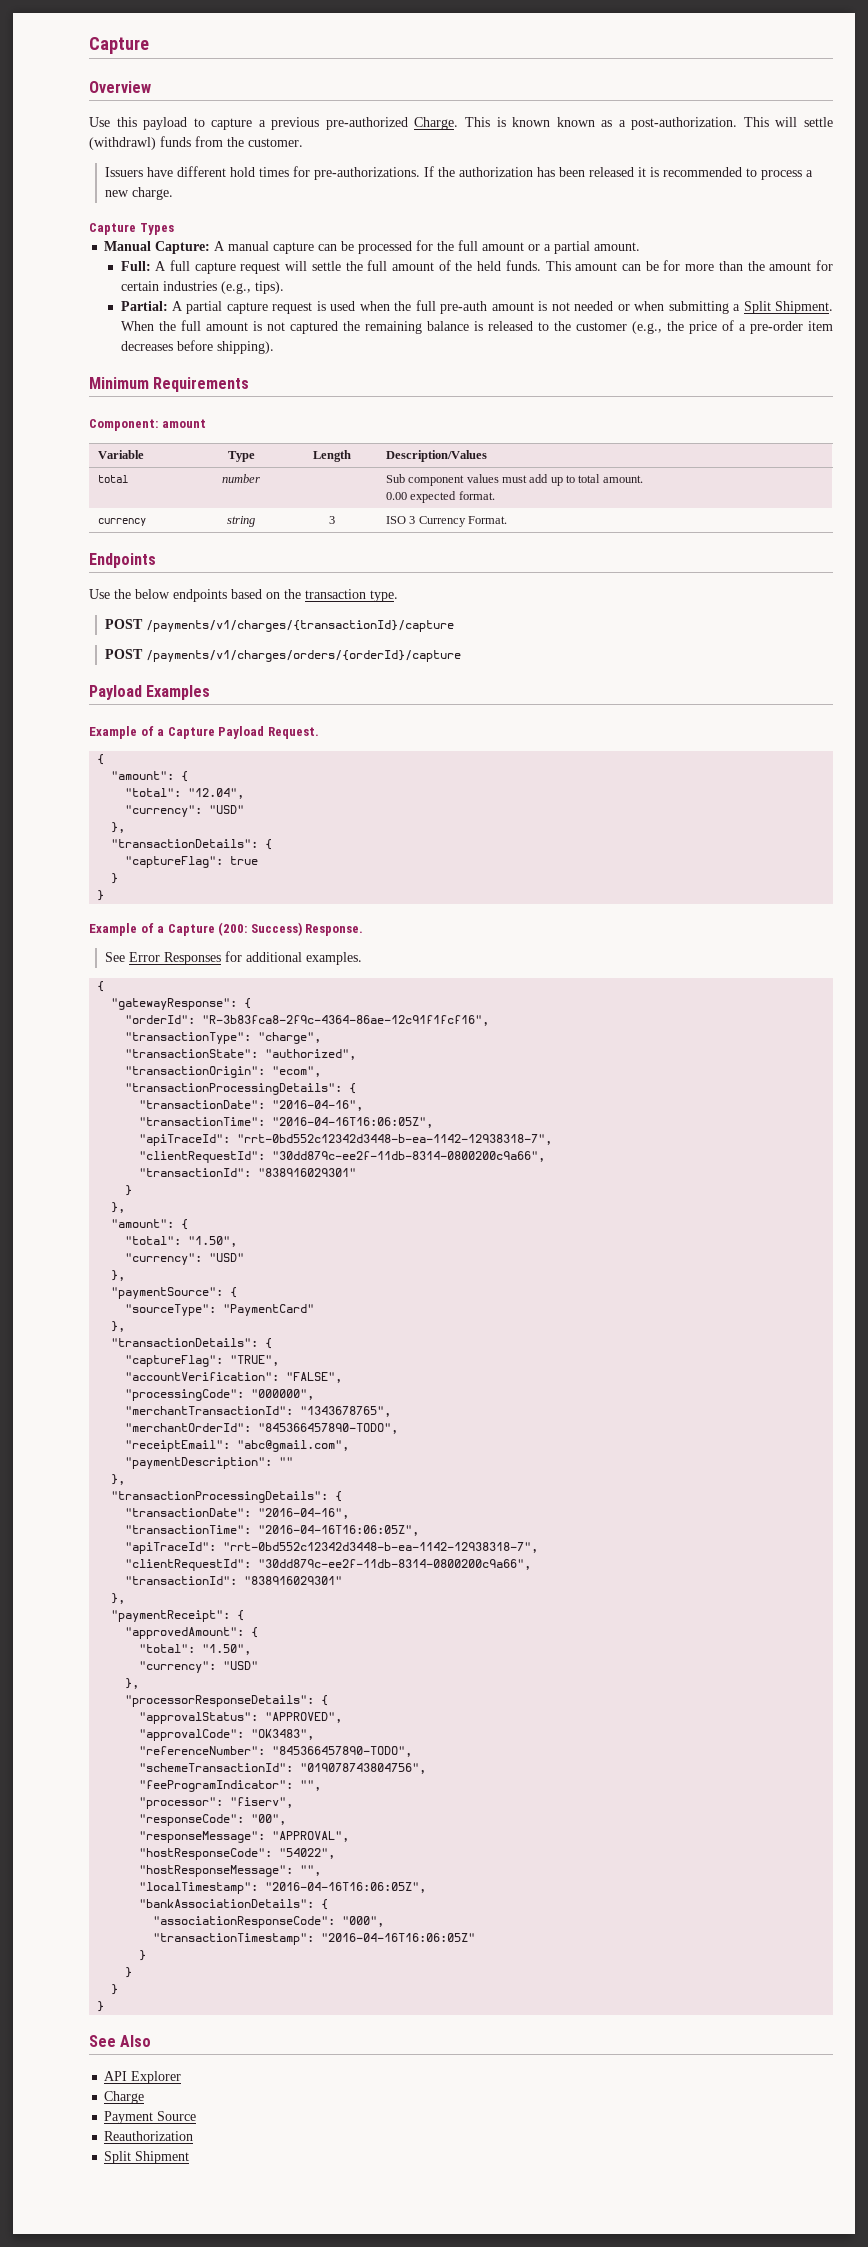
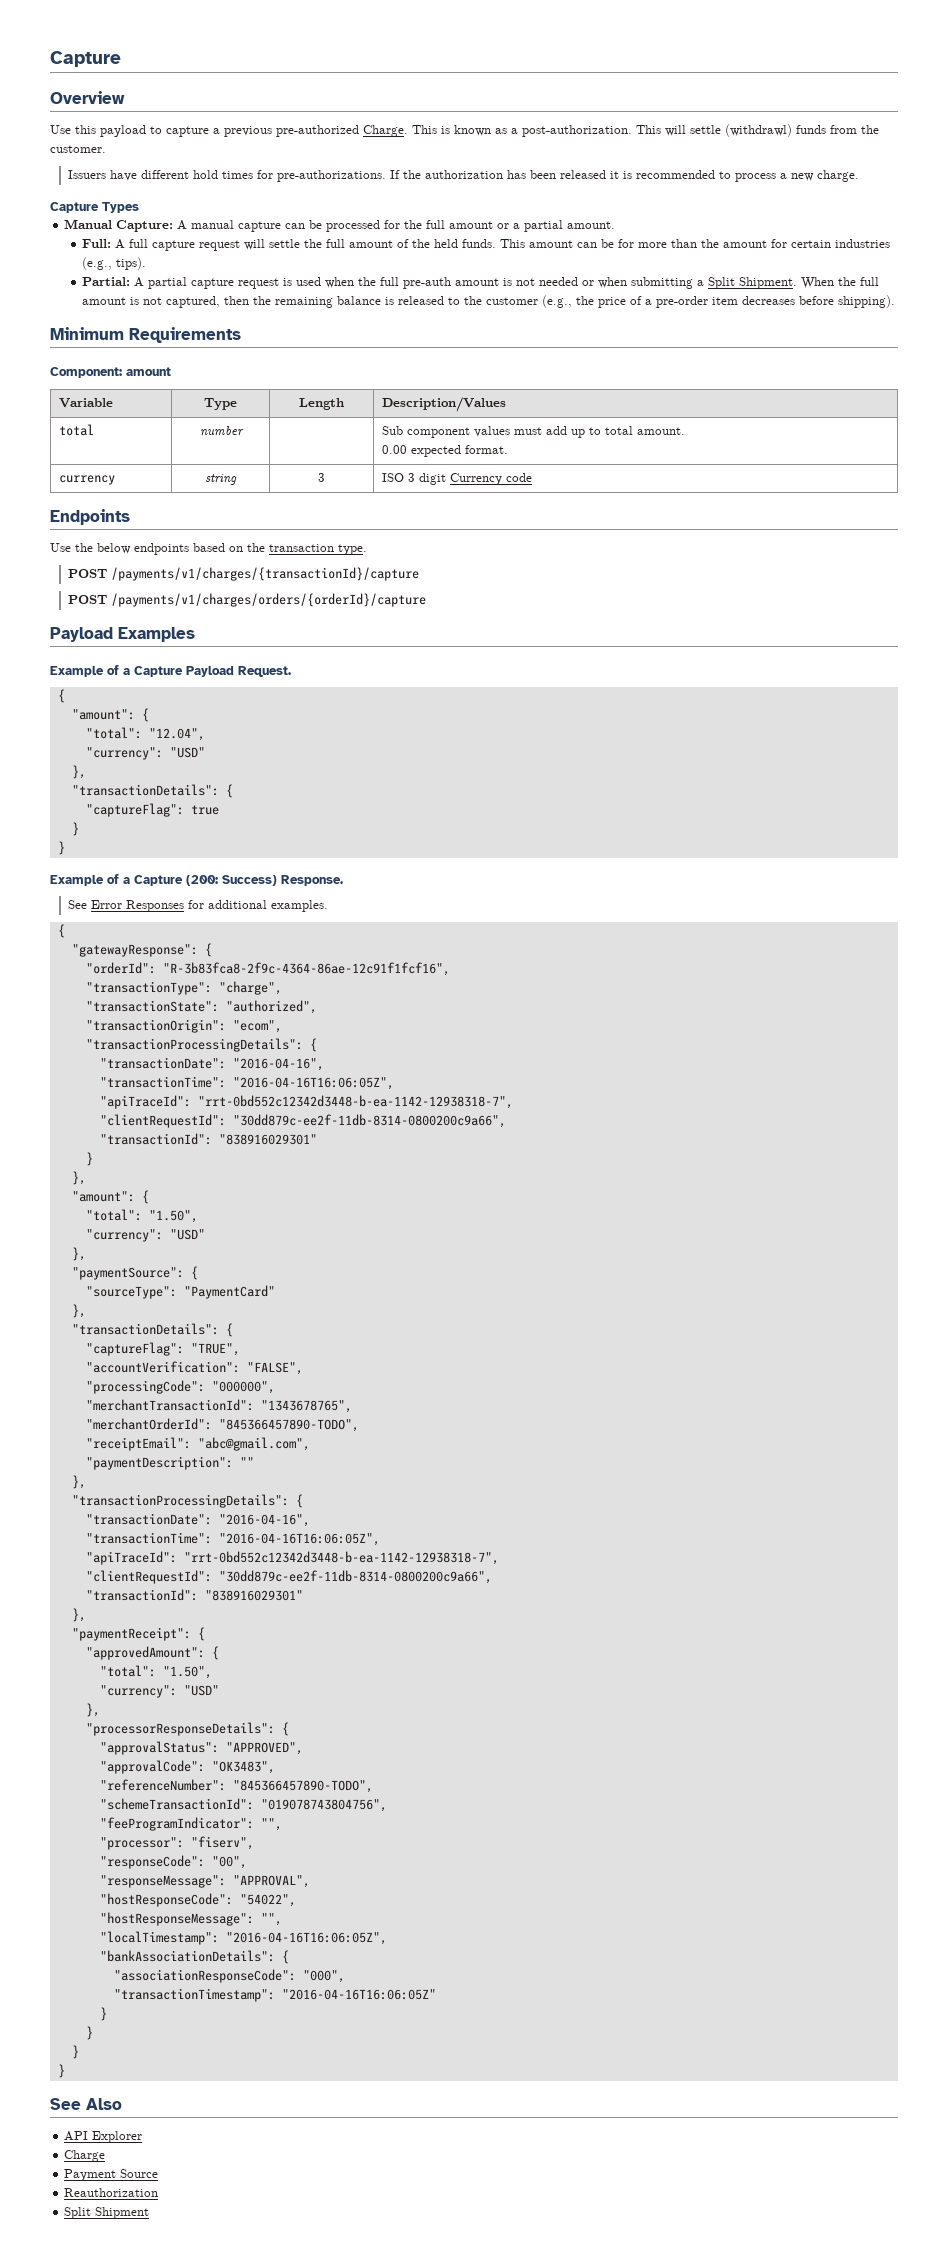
[556,117,595,127] known -> (491, 130) none
[289,321,338,334] captured -> [166,296,250,308] captured, then
[418,516,507,527] Currency Format. -> [419,473,533,485] digit Currency code

